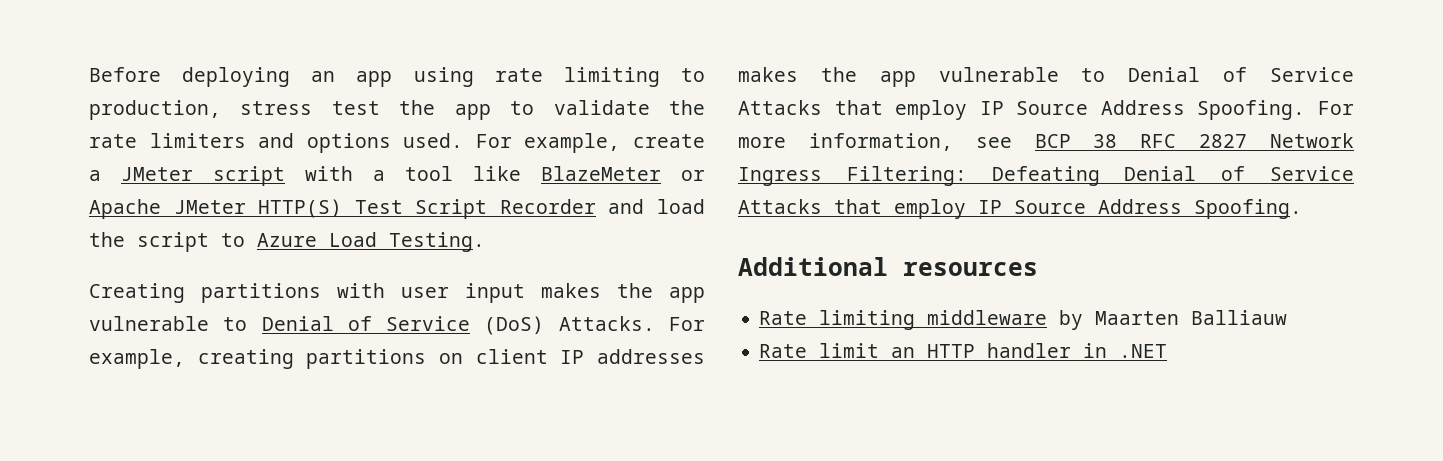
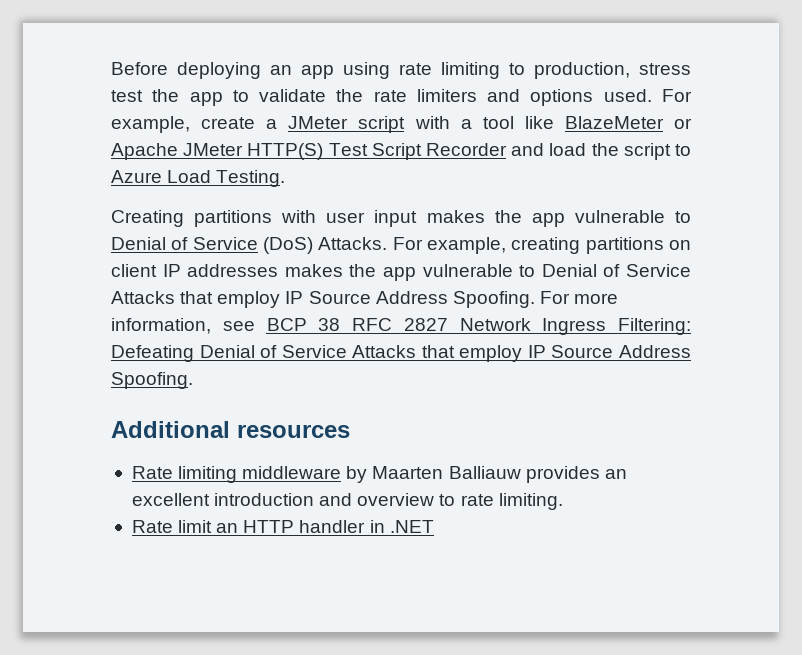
(1288, 317) none -> [525,466,627,483] [131,493,563,510] provides an excellent introduction and overview to rate limiting.

